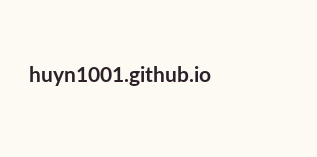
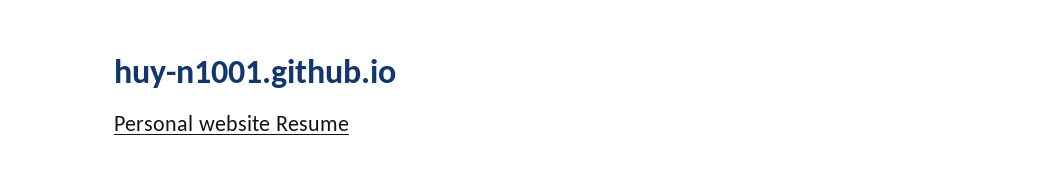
[29,66,211,86] huyn1001.github.io -> [114,59,396,88] [114,115,349,131] huy-n1001.github.io // Personal website Resume

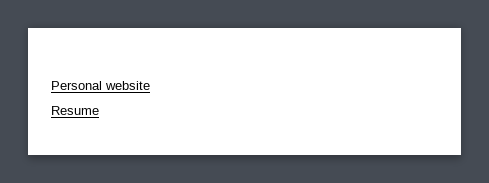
[114,59,396,88] huy-n1001.github.io // -> (51, 85) none
(270, 123) none -> (150, 85) //

